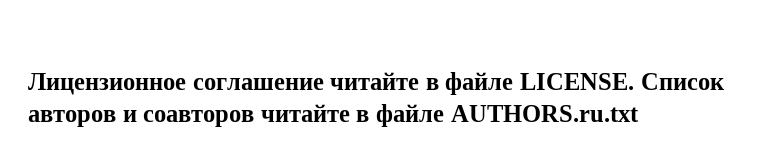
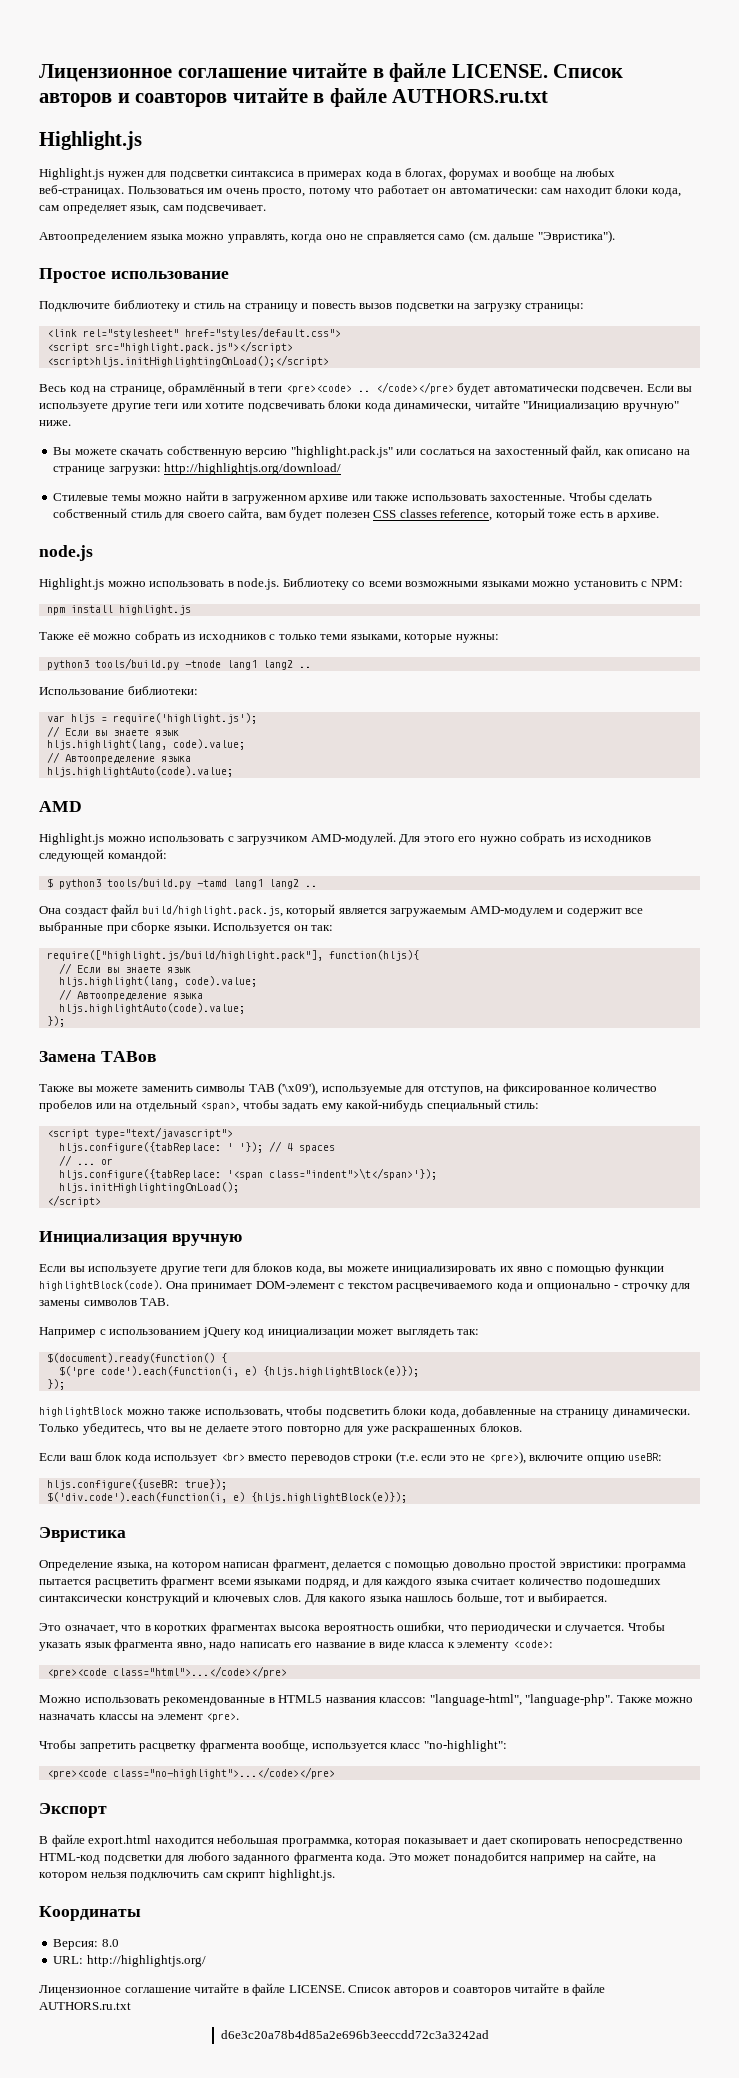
(639, 113) none -> [39,131,142,150] [39,168,616,180] [39,185,681,197] [39,205,267,214] [39,230,615,243] [39,268,229,283] [39,300,585,312] [46,327,341,339] [46,341,293,353] [46,355,329,367] [39,382,693,395] [39,399,679,412] [39,420,71,426] [53,445,690,458] [53,463,342,475] [53,491,653,504] [53,508,659,521] [39,545,93,561] [39,578,683,590] [46,605,191,615] [39,631,499,643] [46,658,311,670] [39,686,198,695] [46,713,257,724] [46,726,179,737] [46,739,245,750] [46,752,191,764] [46,766,233,777] [39,801,82,812] [39,832,652,845] [39,849,167,862] [46,877,317,889] [39,904,644,917] [39,922,334,934] [46,949,419,961] [58,963,191,974] [58,976,257,987] [58,989,203,1001] [58,1003,245,1014] [46,1016,65,1027] [39,1051,156,1062] [39,1082,658,1095] [39,1099,540,1112] [46,1127,233,1139] [58,1141,335,1153] [58,1155,113,1166] [58,1168,437,1180] [58,1182,239,1193] [46,1195,101,1207] [39,1231,242,1246] [39,1263,664,1275] [39,1280,691,1292] [39,1298,170,1306] [39,1327,480,1338] [46,1353,227,1364] [58,1366,419,1377] [46,1379,65,1390] [39,1406,690,1418] [39,1423,522,1435] [39,1451,663,1464] [46,1479,227,1490] [46,1492,407,1503] [39,1527,126,1542] [39,1558,687,1571] [39,1576,662,1588] [39,1592,608,1605] [39,1622,665,1634] [39,1639,553,1651] [46,1666,287,1678] [39,1694,694,1706] [39,1713,240,1722] [39,1740,507,1752] [46,1767,335,1779] [39,1803,107,1818] [39,1834,683,1847] [39,1851,656,1864] [39,1869,335,1881] [39,1906,141,1921] [53,1939,119,1950] [53,1955,206,1967] [39,1983,606,1996] [39,2002,131,2010] [220,2030,489,2039] // Highlight.js // Highlight.js нужен для подсветки синтаксиса в примерах кода в блогах, форумах и вообще на любых веб-страницах. Пользоваться им очень просто, потому что работает он автоматически: сам находит блоки кода, сам определяет язык, сам подсвечивает. // Автоопределением языка можно управлять, когда оно не справляется само (см. дальше "Эвристика"). // Простое использование // Подключите библиотеку и стиль на страницу и повесть вызов подсветки на загрузку страницы: // <link rel="stylesheet" href="styles/default.css"> // <script src="highlight.pack.js"></script> // <script>hljs.initHighlightingOnLoad();</script> // Весь код на странице, обрамлённый в теги <pre><code> .. </code></pre> будет автоматически подсвечен. Если вы используете другие теги или хотите подсвечивать блоки кода динамически, читайте "Инициализацию вручную" ниже. // Вы можете скачать собственную версию "highlight.pack.js" или сослаться на захостенный файл, как описано на странице загрузки: http://highlightjs.org/download/ // Стилевые темы можно найти в загруженном архиве или также использовать захостенные. Чтобы сделать собственный стиль для своего сайта, вам будет полезен CSS classes reference, который тоже есть в архиве. // node.js // Highlight.js можно использовать в node.js. Библиотеку со всеми возможными языками можно установить с NPM: // npm install highlight.js // Также её можно собрать из исходников с только теми языками, которые нужны: // python3 tools/build.py -tnode lang1 lang2 .. // Использование библиотеки: // var hljs = require('highlight.js'); // // Если вы знаете язык // hljs.highlight(lang, code).value; // // Автоопределение языка // hljs.highlightAuto(code).value; // AMD // Highlight.js можно использовать с загрузчиком AMD-модулей. Для этого его нужно собрать из исходников следующей командой: // $ python3 tools/build.py -tamd lang1 lang2 .. // Она создаст файл build/highlight.pack.js, который является загружаемым AMD-модулем и содержит все выбранные при сборке языки. Используется он так: // require(["highlight.js/build/highlight.pack"], function(hljs){ // // Если вы знаете язык // hljs.highlight(lang, code).value; // // Автоопределение языка // hljs.highlightAuto(code).value; // }); // Замена TABов // Также вы можете заменить символы TAB ('\x09'), используемые для отступов, на фиксированное количество пробелов или на отдельный <span>, чтобы задать ему какой-нибудь специальный стиль: // <script type="text/javascript"> // hljs.configure({tabReplace: ' '}); // 4 spaces // // ... or // hljs.configure({tabReplace: '<span class="indent">\t</span>'}); // hljs.initHighlightingOnLoad(); // </script> // Инициализация вручную // Если вы используете другие теги для блоков кода, вы можете инициализировать их явно с помощью функции highlightBlock(code). Она принимает DOM-элемент с текстом расцвечиваемого кода и опционально - строчку для замены символов TAB. // Например с использованием jQuery код инициализации может выглядеть так: // $(document).ready(function() { // $('pre code').each(function(i, e) {hljs.highlightBlock(e)}); // }); // highlightBlock можно также использовать, чтобы подсветить блоки кода, добавленные на страницу динамически. Только убедитесь, что вы не делаете этого повторно для уже раскрашенных блоков. // Если ваш блок кода использует <br> вместо переводов строки (т.е. если это не <pre>), включите опцию useBR: // hljs.configure({useBR: true}); // $('div.code').each(function(i, e) {hljs.highlightBlock(e)}); // Эвристика // Определение языка, на котором написан фрагмент, делается с помощью довольно простой эвристики: программа пытается расцветить фрагмент всеми языками подряд, и для каждого языка считает количество подошедших синтаксически конструкций и ключевых слов. Для какого языка нашлось больше, тот и выбирается. // Это означает, что в коротких фрагментах высока вероятность ошибки, что периодически и случается. Чтобы указать язык фрагмента явно, надо написать его название в виде класса к элементу <code>: // <pre><code class="html">...</code></pre> // Можно использовать рекомендованные в HTML5 названия классов: "language-html", "language-php". Также можно назначать классы на элемент <pre>. // Чтобы запретить расцветку фрагмента вообще, используется класс "no-highlight": // <pre><code class="no-highlight">...</code></pre> // Экспорт // В файле export.html находится небольшая программка, которая показывает и дает скопировать непосредственно HTML-код подсветки для любого заданного фрагмента кода. Это может понадобится например на сайте, на котором нельзя подключить сам скрипт highlight.js. // Координаты // Версия: 8.0 // URL: http://highlightjs.org/ // Лицензионное соглашение читайте в файле LICENSE. Список авторов и соавторов читайте в файле AUTHORS.ru.txt // d6e3c20a78b4d85a2e696b3eeccdd72c3a3242ad

